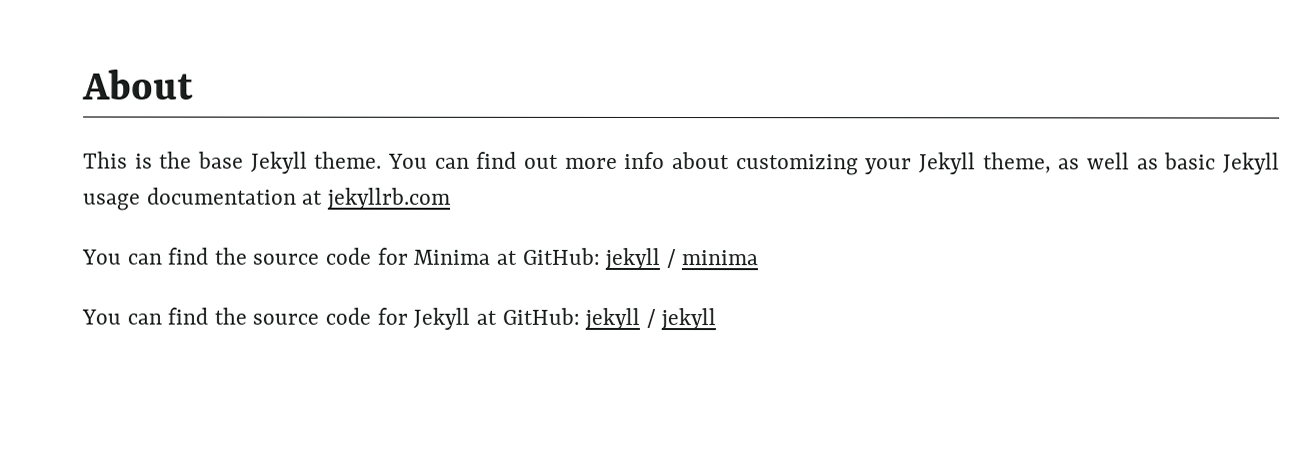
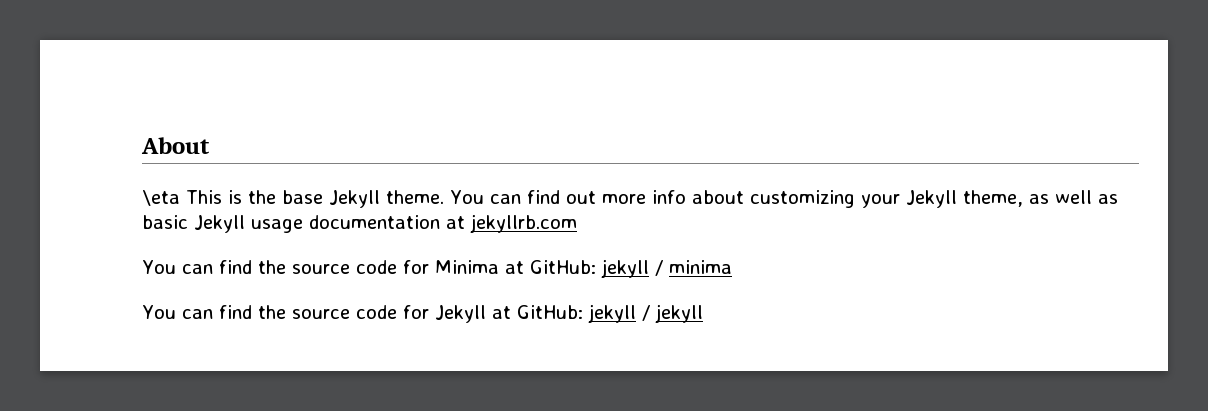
(194, 84) none -> [142,190,180,206] \eta

